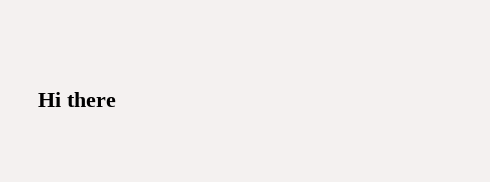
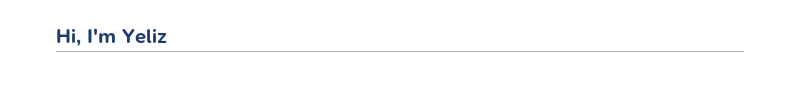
[38,92,116,107] Hi there -> [56,28,167,47] Hi, I'm Yeliz

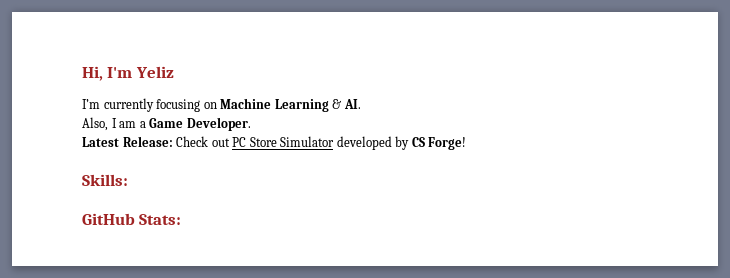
(167, 36) none -> [82,98,361,112] [82,117,251,131] [82,136,467,150] [82,174,128,186] [82,213,182,225] // I’m currently focusing on Machine Learning & AI. // Also, I am a Game Developer. // Latest Release: Check out PC Store Simulator developed by CS Forge! // Skills: // GitHub Stats:

